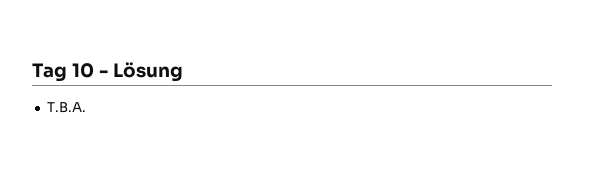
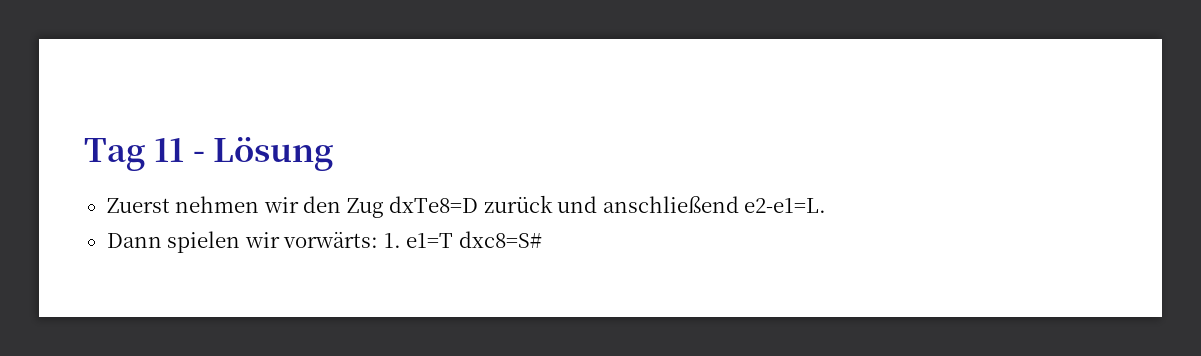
[71,63,94,78] 10 -> [153,138,184,162] 11
[46,102,86,113] T.B.A. -> [106,195,827,218] [106,231,542,253] Zuerst nehmen wir den Zug dxTe8=D zurück und anschließend e2-e1=L. // Dann spielen wir vorwärts: 1. e1=T dxc8=S#

